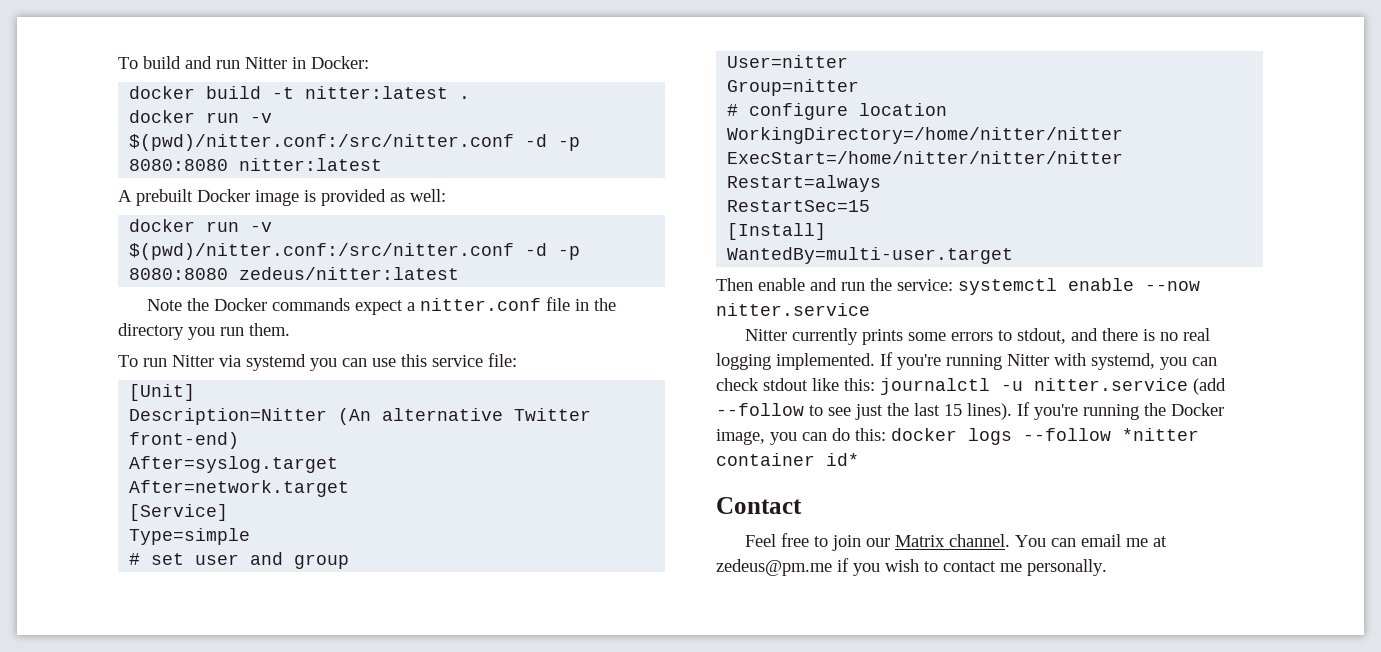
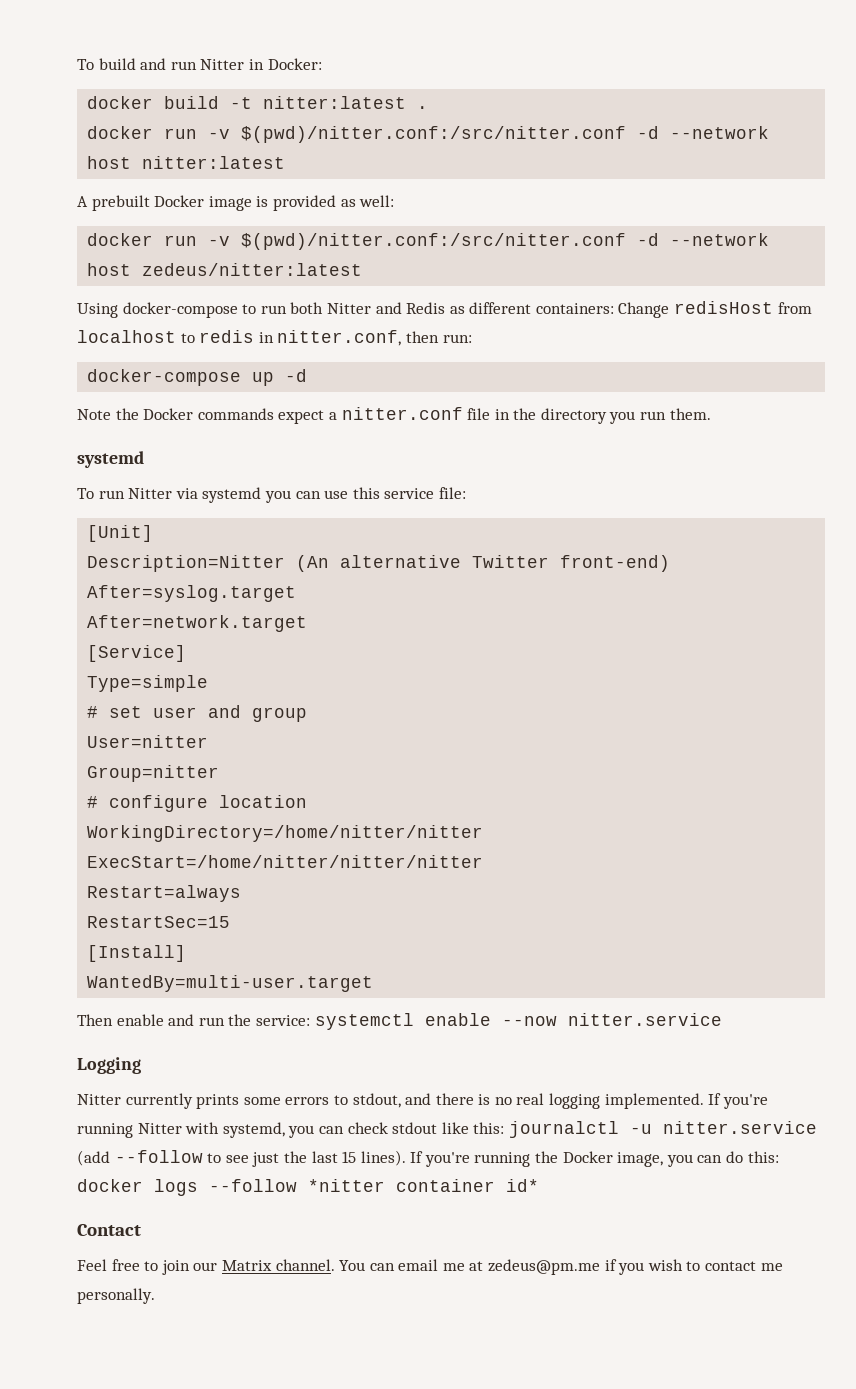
[558,137,581,151] [129,159,229,171] -p 8080:8080 -> [670,126,770,139] [87,156,132,169] --network host
[558,246,581,260] [129,268,229,280] -p 8080:8080 -> [670,233,770,246] [87,263,132,276] --network host
(460, 273) none -> [77,301,812,318] [77,330,472,346] [87,369,308,386] // Using docker-compose to run both Nitter and Redis as different containers: Change redisHost from localhost to redis in nitter.conf, then run: // docker-compose up -d
(290, 329) none -> [77,451,144,468] // systemd
(870, 309) none -> [77,1057,141,1074] // Logging

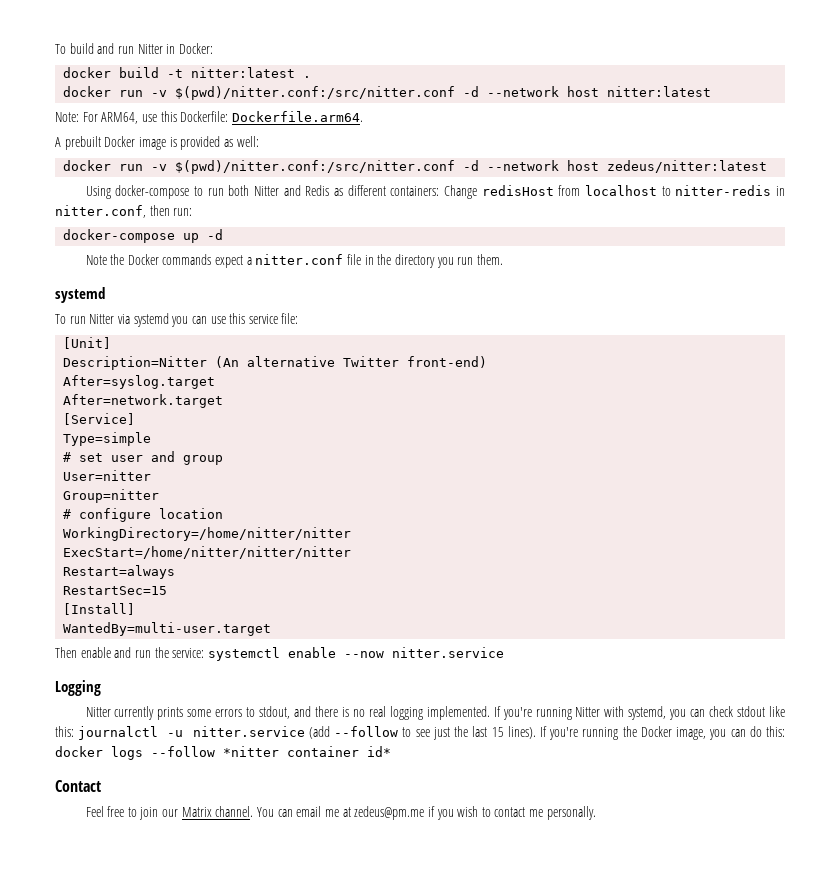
(286, 162) none -> [55,111,363,124] // Note: For ARM64, use this Dockerfile: Dockerfile.arm64.
[199,330,255,343] redis -> [675,185,772,196] nitter-redis

